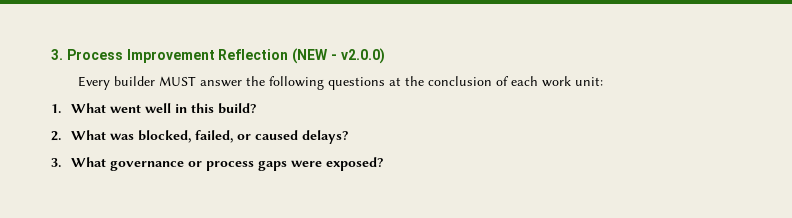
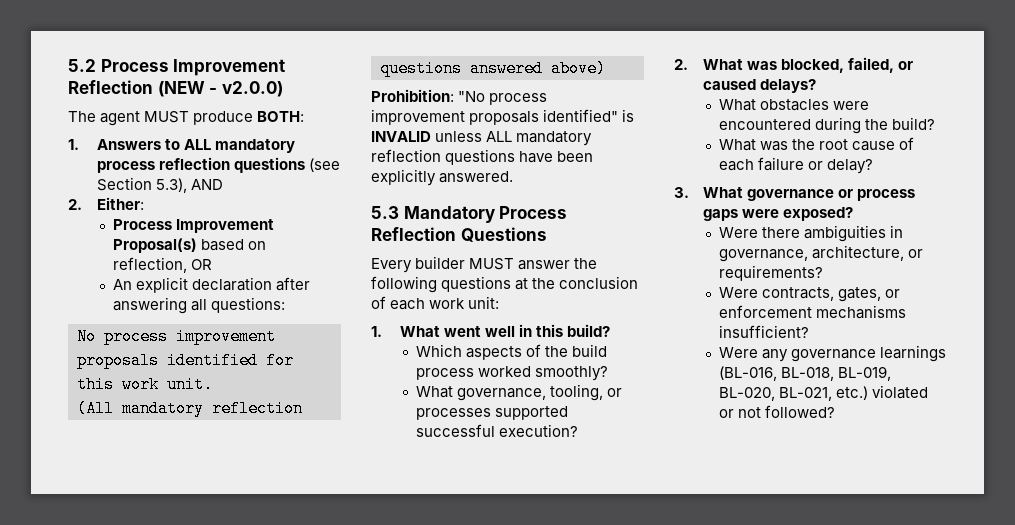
[51,49,63,60] 3. -> [68,59,96,72] 5.2
(385, 56) none -> [68,111,305,126] [68,139,295,153] [96,157,340,173] [96,177,223,193] [68,197,144,210] [113,219,275,233] [113,238,267,253] [113,257,213,273] [113,277,311,293] [113,297,286,314] [77,328,276,345] [77,352,294,369] [77,376,213,393] [77,400,303,417] [380,60,606,77] [371,89,548,105] [371,109,635,125] [371,131,593,146] [371,149,594,165] [371,169,514,186] [371,206,568,223] [371,227,547,242] // The agent MUST produce BOTH: // 1. Answers to ALL mandatory process reflection questions (see Section 5.3), AND // 2. Either: // Process Improvement Proposal(s) based on reflection, OR // An explicit declaration after answering all questions: // No process improvement proposals identified for this work unit. // (All mandatory reflection questions answered above) // Prohibition: "No process improvement proposals identified" is INVALID unless ALL mandatory reflection questions have been explicitly answered. // 5.3 Mandatory Process Reflection Questions
(258, 108) none -> [416,344,608,360] [416,366,609,381] [416,384,623,401] [416,406,569,420] [416,424,579,437] // Which aspects of the build process worked smoothly? // What governance, tooling, or processes supported successful execution?
(350, 137) none -> [719,99,870,111] [719,117,936,134] [719,137,915,151] [719,157,874,174] // What obstacles were encountered during the build? // What was the root cause of each failure or delay?
(385, 164) none -> [719,225,904,242] [719,245,924,262] [719,265,824,281] [719,287,901,302] [719,305,907,319] [719,325,810,338] [719,345,947,362] [719,366,892,381] [719,385,929,401] [719,405,836,418] // Were there ambiguities in governance, architecture, or requirements? // Were contracts, gates, or enforcement mechanisms insufficient? // Were any governance learnings (BL-016, BL-018, BL-019, BL-020, BL-021, etc.) violated or not followed?

